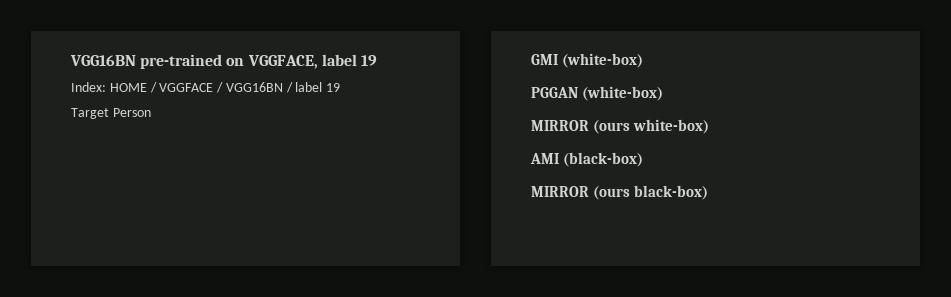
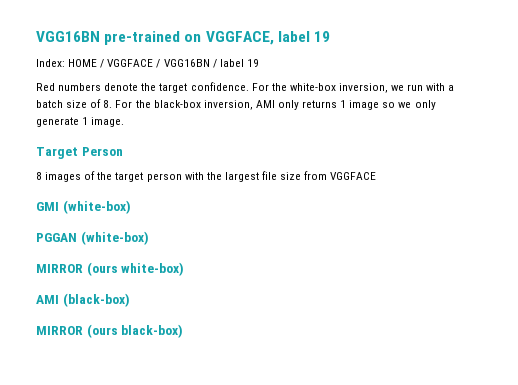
[71,108,151,119] Target Person -> [36,82,455,93] [36,99,436,110] [36,117,125,127] [36,147,123,159] [36,171,377,182] Red numbers denote the target confidence. For the white-box inversion, we run with a batch size of 8. For the black-box inversion, AMI only returns 1 image so we only generate 1 image. // Target Person // 8 images of the target person with the largest file size from VGGFACE

